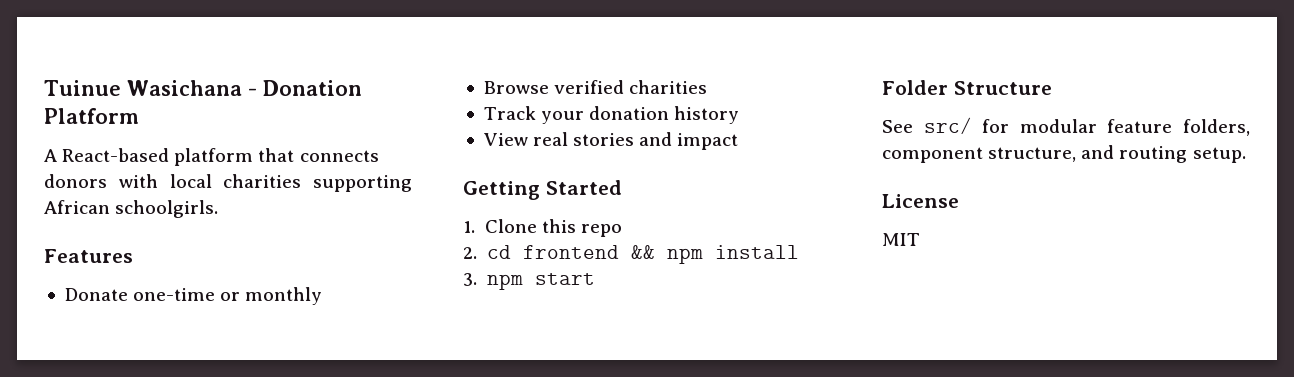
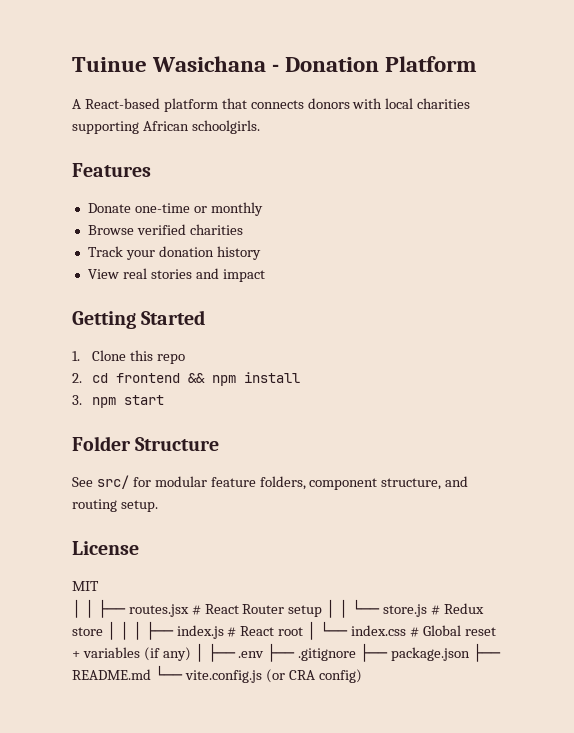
(920, 239) none -> [72,599,484,618] [72,621,496,640] [72,643,502,662] [72,665,362,683] // │ │ ├── routes.jsx # React Router setup │ │ └── store.js # Redux store │ │ │ ├── index.js # React root │ └── index.css # Global reset + variables (if any) │ ├── .env ├── .gitignore ├── package.json ├── README.md └── vite.config.js (or CRA config)

